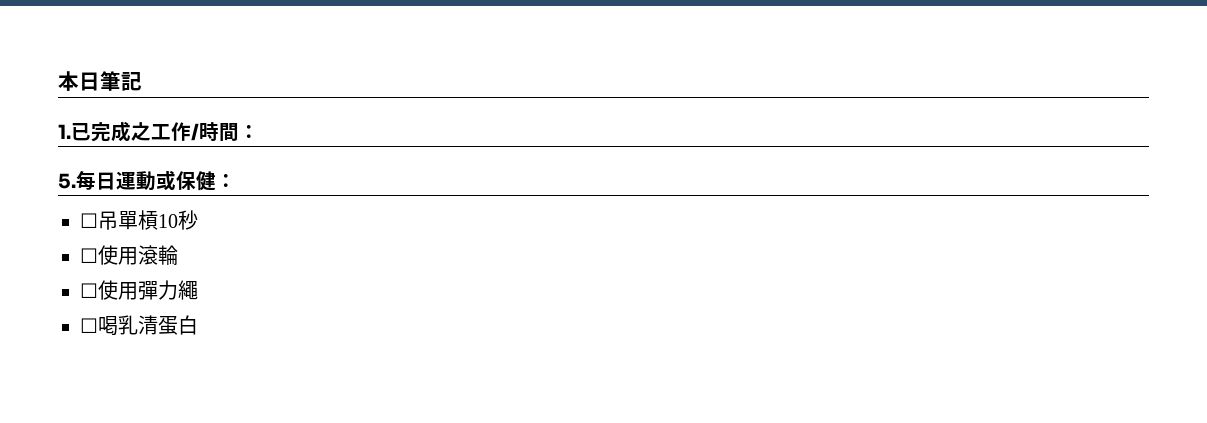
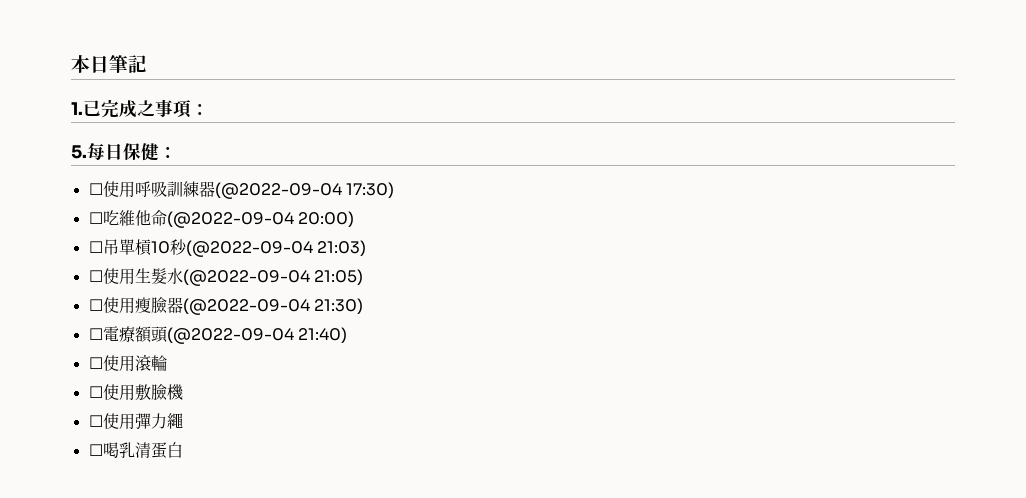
[151,122,239,141] 工作/時間 -> [155,99,191,118] 事項
[116,170,176,191] 運動或 -> (123, 151) none
[98,210,198,230] 吊單槓10秒 -> [102,181,394,199] [88,210,354,228] [88,239,366,257] [88,268,363,286] [88,297,363,315] [88,326,347,344] 使用呼吸訓練器(@2022-09-04 17:30) // ☐吃維他命(@2022-09-04 20:00) // ☐吊單槓10秒(@2022-09-04 21:03) // ☐使用生髮水(@2022-09-04 21:05) // ☐使用瘦臉器(@2022-09-04 21:30) // ☐電療額頭(@2022-09-04 21:40)
(178, 255) none -> [88,384,184,401] // ☐使用敷臉機

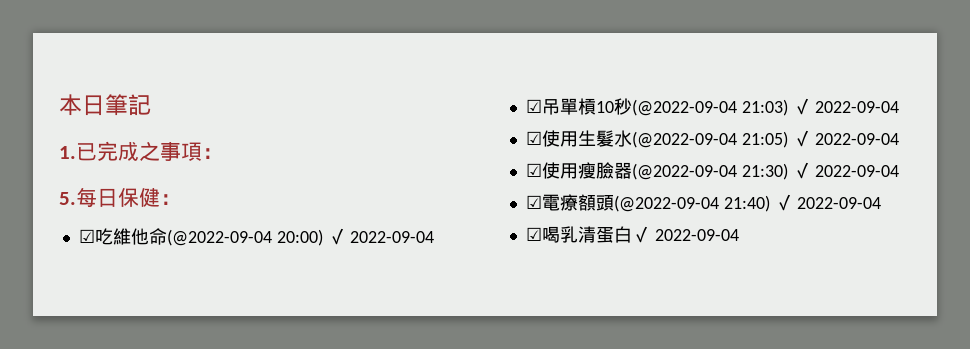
[88,181,394,199] [88,212,103,224] ☐使用呼吸訓練器(@2022-09-04 17:30) // ☐ -> [78,229,95,243] ☑
[88,241,103,253] // ☐ -> [327,228,435,245] [525,99,542,113] ✓ 2022-09-04 // ☑
[88,270,103,282] // ☐ -> [792,98,900,115] [525,131,542,145] ✓ 2022-09-04 // ☑
[88,299,103,311] // ☐ -> [792,130,900,147] [525,163,542,177] ✓ 2022-09-04 // ☑
[88,328,103,340] // ☐ -> [792,162,900,179] [525,195,542,209] ✓ 2022-09-04 // ☑
[88,354,167,372] [88,384,184,401] [88,413,183,430] [88,444,103,456] // ☐使用滾輪 // ☐使用敷臉機 // ☐使用彈力繩 // ☐ -> [774,194,882,211] [525,227,542,241] ✓ 2022-09-04 // ☑
(183, 450) none -> [631,226,739,243] ✓ 2022-09-04

